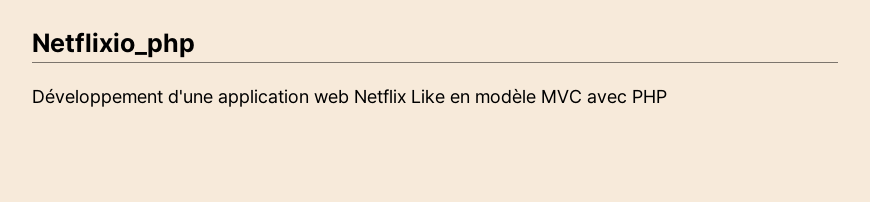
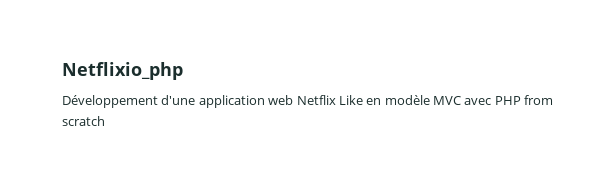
(667, 96) none -> [524,95,554,105] [62,116,105,126] from scratch

